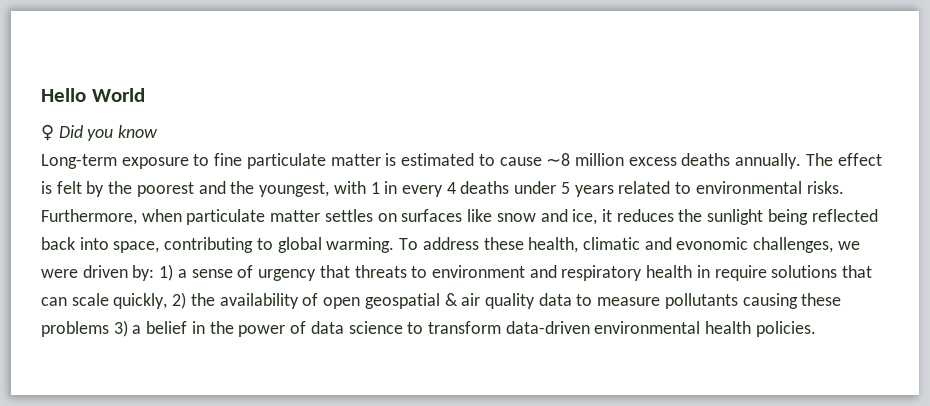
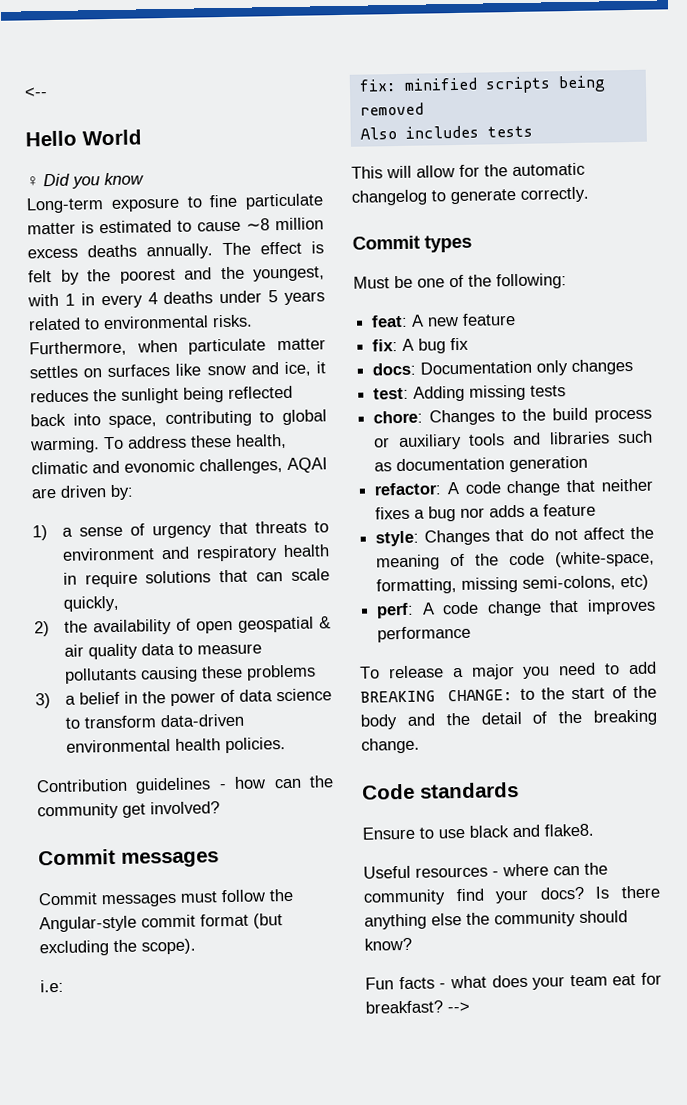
(41, 95) none -> [24,87,48,98] <-- //
[837,241,860,250] [41,269,78,278] we were -> [287,457,328,473] [31,487,57,499] AQAI are
(155, 273) none -> (134, 492) //
(168, 301) none -> (119, 603) //
(109, 329) none -> (316, 672) //
(816, 329) none -> [36,775,334,794] [37,801,220,820] [38,848,219,868] [38,888,294,908] [39,913,283,933] [39,938,196,957] [40,979,64,993] [358,75,606,94] [359,102,424,116] [359,125,533,140] [351,162,585,179] [351,186,589,206] [352,234,472,253] [353,273,567,290] [371,312,517,328] [372,337,470,354] [372,358,634,376] [373,384,567,402] [373,407,652,426] [374,430,653,451] [374,455,589,473] [374,478,653,497] [375,503,597,522] [375,526,654,547] [376,550,655,571] [376,574,650,595] [376,598,656,619] [377,625,472,643] [359,661,657,680] [360,685,657,703] [360,709,658,730] [361,737,420,754] [362,782,519,800] [362,823,594,840] [363,862,608,879] [363,885,661,906] [364,910,628,930] [364,937,412,951] [365,972,662,990] [365,1000,470,1014] // Contribution guidelines - how can the community get involved? // Commit messages // Commit messages must follow the Angular-style commit format (but excluding the scope). // i.e: // fix: minified scripts being removed // Also includes tests // This will allow for the automatic changelog to generate correctly. // Commit types // Must be one of the following: // feat: A new feature // fix: A bug fix // docs: Documentation only changes // test: Adding missing tests // chore: Changes to the build process or auxiliary tools and libraries such as documentation generation // refactor: A code change that neither fixes a bug nor adds a feature // style: Changes that do not affect the meaning of the code (white-space, formatting, missing semi-colons, etc) // perf: A code change that improves performance // To release a major you need to add BREAKING CHANGE: to the start of the body and the detail of the breaking change. // Code standards // Ensure to use black and flake8. // Useful resources - where can the community find your docs? Is there anything else the community should know? // Fun facts - what does your team eat for breakfast? -->

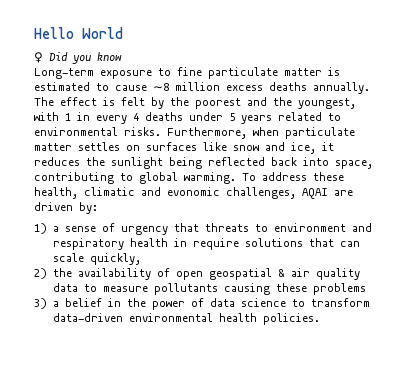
[24,87,48,98] <-- // -> (34, 33) none
[36,775,334,794] [37,801,220,820] [38,848,219,868] [38,888,294,908] [39,913,283,933] [39,938,196,957] [40,979,64,993] [358,75,606,94] [359,102,424,116] [359,125,533,140] [351,162,585,179] [351,186,589,206] [352,234,472,253] [353,273,567,290] [371,312,517,328] [372,337,470,354] [372,358,634,376] [373,384,567,402] [373,407,652,426] [374,430,653,451] [374,455,589,473] [374,478,653,497] [375,503,597,522] [375,526,654,547] [376,550,655,571] [376,574,650,595] [376,598,656,619] [377,625,472,643] [359,661,657,680] [360,685,657,703] [360,709,658,730] [361,737,420,754] [362,782,519,800] [362,823,594,840] [363,862,608,879] [363,885,661,906] [364,910,628,930] [364,937,412,951] [365,972,662,990] [365,1000,470,1014] // Contribution guidelines - how can the community get involved? // Commit messages // Commit messages must follow the Angular-style commit format (but excluding the scope). // i.e: // fix: minified scripts being removed // Also includes tests // This will allow for the automatic changelog to generate correctly. // Commit types // Must be one of the following: // feat: A new feature // fix: A bug fix // docs: Documentation only changes // test: Adding missing tests // chore: Changes to the build process or auxiliary tools and libraries such as documentation generation // refactor: A code change that neither fixes a bug nor adds a feature // style: Changes that do not affect the meaning of the code (white-space, formatting, missing semi-colons, etc) // perf: A code change that improves performance // To release a major you need to add BREAKING CHANGE: to the start of the body and the detail of the breaking change. // Code standards // Ensure to use black and flake8. // Useful resources - where can the community find your docs? Is there anything else the community should know? // Fun facts - what does your team eat for breakfast? --> -> (320, 319) none

